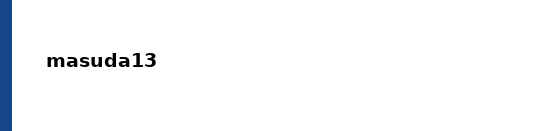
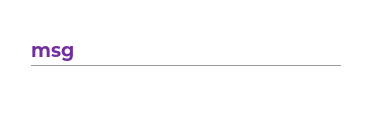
[46,53,157,67] masuda13 -> [31,46,74,61] msg

